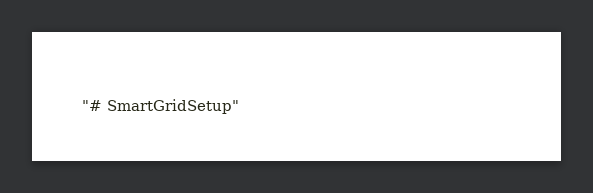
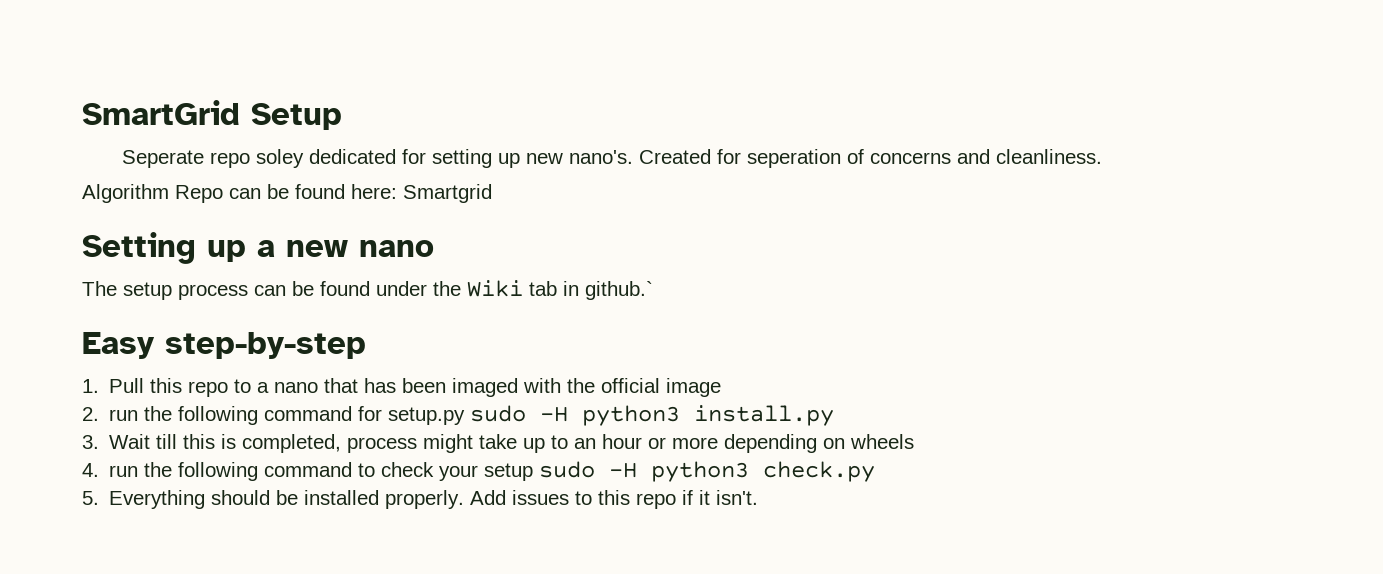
[82,99,239,114] "# SmartGridSetup" -> [82,100,342,130] [121,149,1102,168] [82,184,492,203] [82,232,434,264] [82,280,653,300] [82,332,366,359] [82,378,722,397] [82,405,835,426] [82,434,915,453] [82,461,876,482] [82,490,759,509] SmartGrid Setup // Seperate repo soley dedicated for setting up new nano's. Created for seperation of concerns and cleanliness. // Algorithm Repo can be found here: Smartgrid // Setting up a new nano // The setup process can be found under the Wiki tab in github.` // Easy step-by-step // 1. Pull this repo to a nano that has been imaged with the official image // 2. run the following command for setup.py sudo -H python3 install.py // 3. Wait till this is completed, process might take up to an hour or more depending on wheels // 4. run the following command to check your setup sudo -H python3 check.py // 5. Everything should be installed properly. Add issues to this repo if it isn't.

